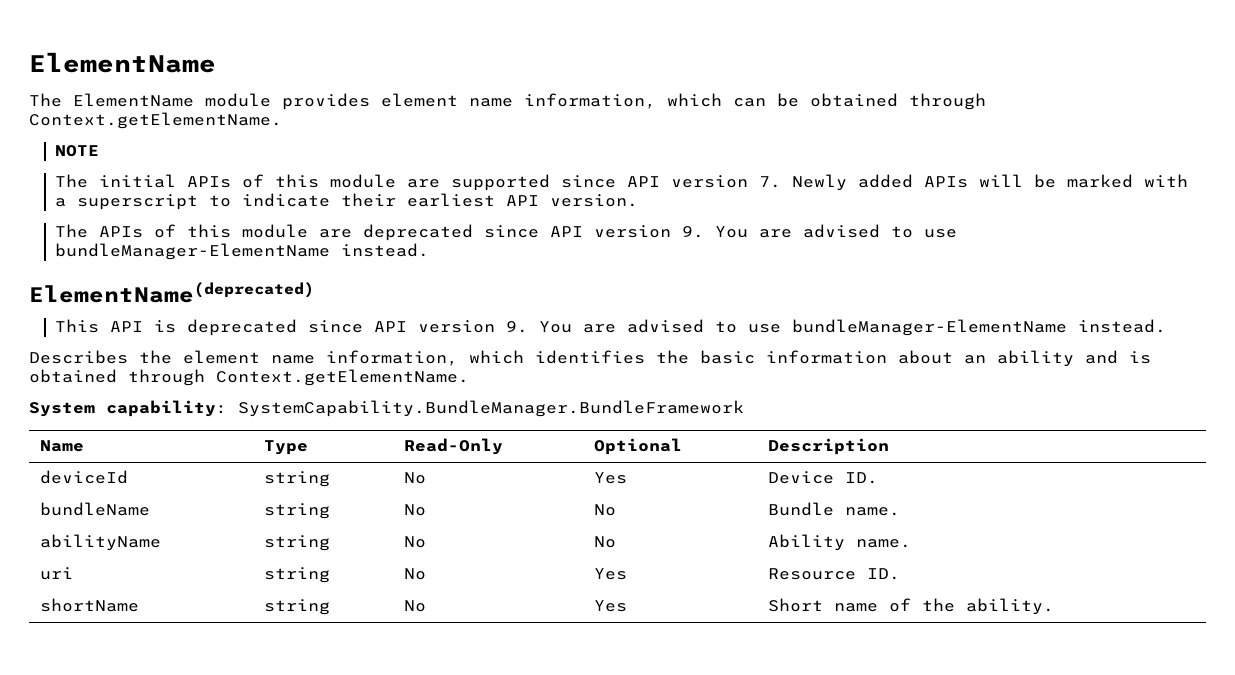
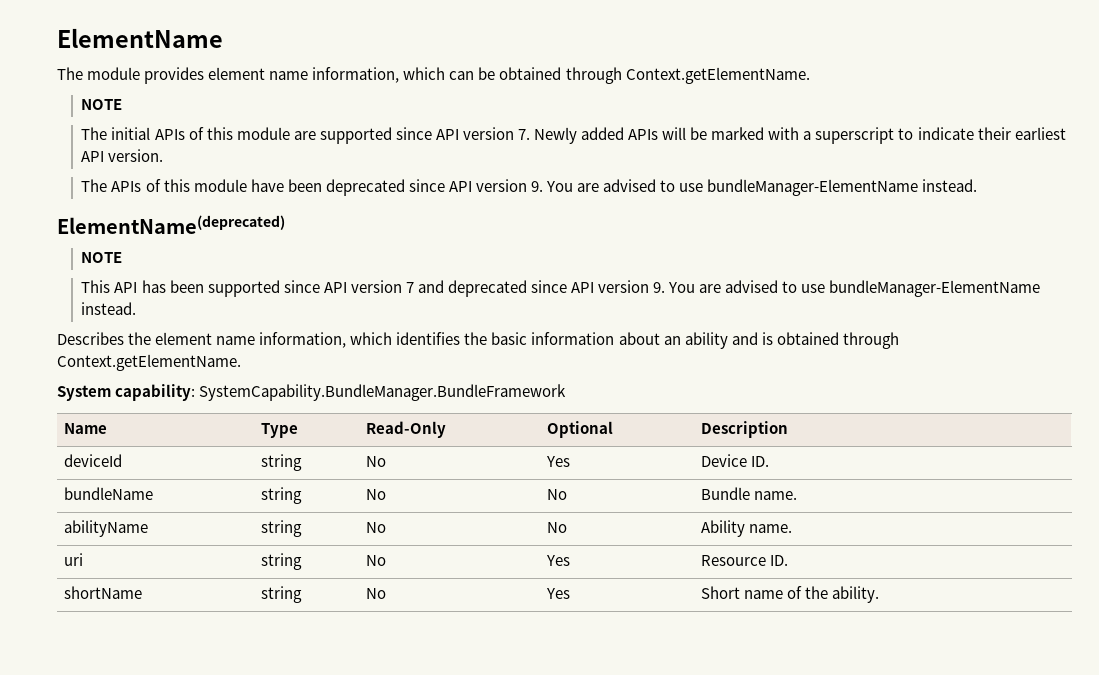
[73,93,194,107] ElementName -> (83, 73) none
[318,229,352,238] are -> [250,179,322,192] have been
(314, 292) none -> [81,252,123,263] // NOTE
[153,320,176,333] is -> [141,280,444,297] has been supported since API version 7 and

